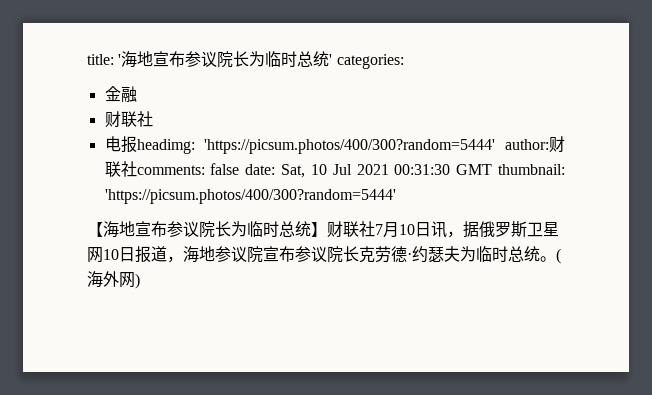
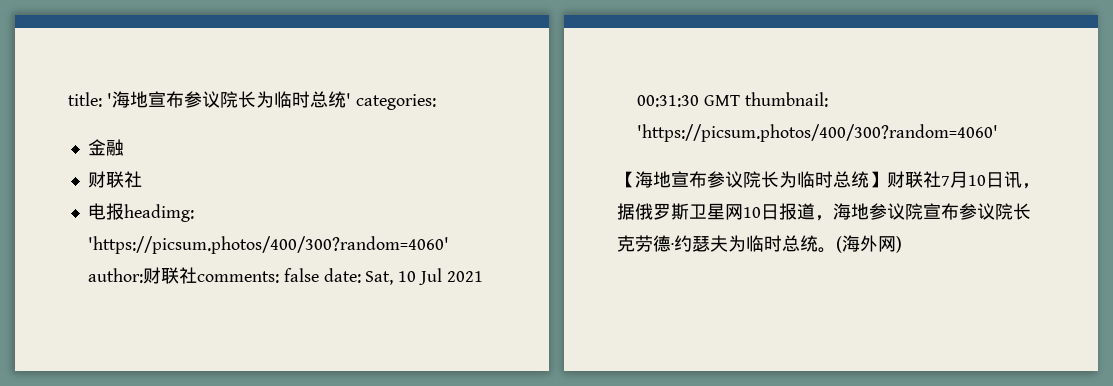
[204,139,496,154] 'https://picsum.photos/400/300?random=5444' -> [87,236,449,254] 'https://picsum.photos/400/300?random=4060'
[104,189,396,204] 'https://picsum.photos/400/300?random=5444' -> [636,124,998,142] 'https://picsum.photos/400/300?random=4060'

